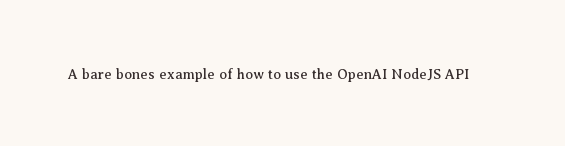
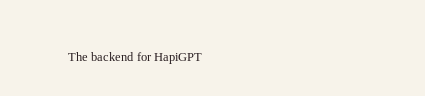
[67,68,469,82] A bare bones example of how to use the OpenAI NodeJS API -> [68,52,203,64] The backend for HapiGPT

